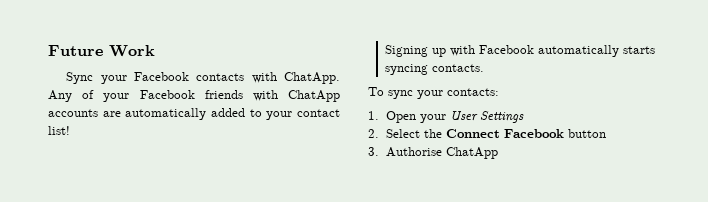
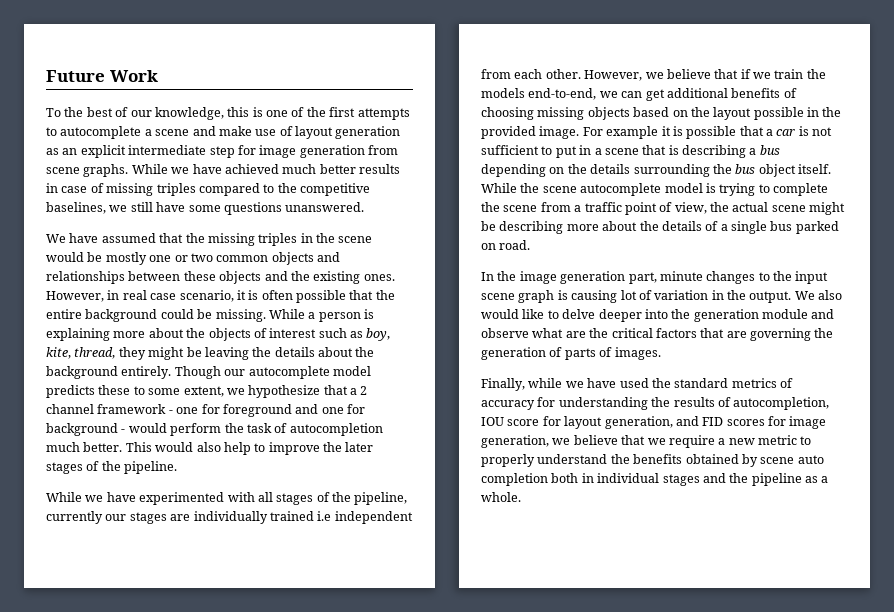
[66,72,340,84] [48,90,340,102] [48,108,340,120] [48,126,70,135] [385,45,656,57] [385,64,485,75] [368,87,499,99] [368,111,524,123] [368,129,606,138] [368,147,498,159] Sync your Facebook contacts with ChatApp. Any of your Facebook friends with ChatApp accounts are automatically added to your contact list! // Signing up with Facebook automatically starts syncing contacts. // To sync your contacts: // 1. Open your User Settings // 2. Select the Connect Facebook button // 3. Authorise ChatApp -> [46,107,410,120] [46,126,401,139] [46,145,398,158] [46,164,400,177] [46,183,370,196] [46,202,365,215] [46,233,373,246] [46,252,340,265] [46,271,395,284] [46,290,395,303] [46,309,374,322] [46,328,391,341] [46,347,375,360] [46,366,371,379] [46,385,368,398] [46,404,365,417] [46,423,383,436] [46,442,374,455] [46,461,178,474] [46,492,408,505] [46,511,413,524] [481,69,826,81] [481,88,797,101] [481,107,842,120] [481,126,833,139] [481,145,780,158] [481,164,831,177] [481,183,828,196] [481,202,846,215] [481,221,839,234] [481,240,531,250] [481,271,829,284] [481,290,843,303] [481,309,835,322] [481,328,834,341] [481,347,661,360] [481,378,793,391] [481,397,830,410] [481,416,827,429] [481,435,812,448] [481,454,824,467] [481,473,829,486] [481,492,521,502] To the best of our knowledge, this is one of the first attempts to autocomplete a scene and make use of layout generation as an explicit intermediate step for image generation from scene graphs. While we have achieved much better results in case of missing triples compared to the competitive baselines, we still have some questions unanswered. // We have assumed that the missing triples in the scene would be mostly one or two common objects and relationships between these objects and the existing ones. However, in real case scenario, it is often possible that the entire background could be missing. While a person is explaining more about the objects of interest such as boy, kite, thread, they might be leaving the details about the background entirely. Though our autocomplete model predicts these to some extent, we hypothesize that a 2 channel framework - one for foreground and one for background - would perform the task of autocompletion much better. This would also help to improve the later stages of the pipeline. // While we have experimented with all stages of the pipeline, currently our stages are individually trained i.e independent from each other. However, we believe that if we train the models end-to-end, we can get additional benefits of choosing missing objects based on the layout possible in the provided image. For example it is possible that a car is not sufficient to put in a scene that is describing a bus depending on the details surrounding the bus object itself. While the scene autocomplete model is trying to complete the scene from a traffic point of view, the actual scene might be describing more about the details of a single bus parked on road. // In the image generation part, minute changes to the input scene graph is causing lot of variation in the output. We also would like to delve deeper into the generation module and observe what are the critical factors that are governing the generation of parts of images. // Finally, while we have used the standard metrics of accuracy for understanding the results of autocompletion, IOU score for layout generation, and FID scores for image generation, we believe that we require a new metric to properly understand the benefits obtained by scene auto completion both in individual stages and the pipeline as a whole.

